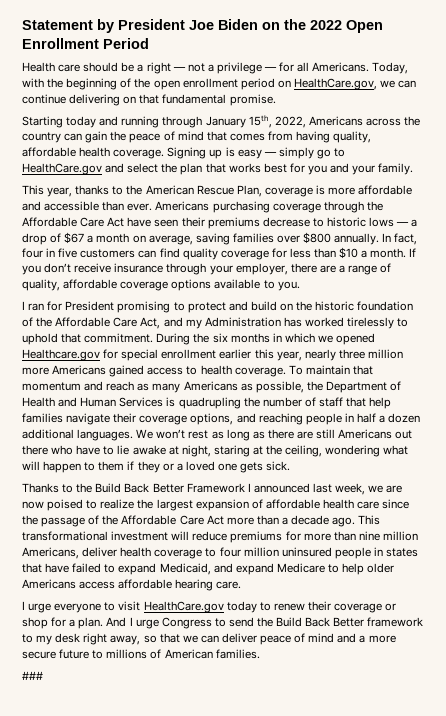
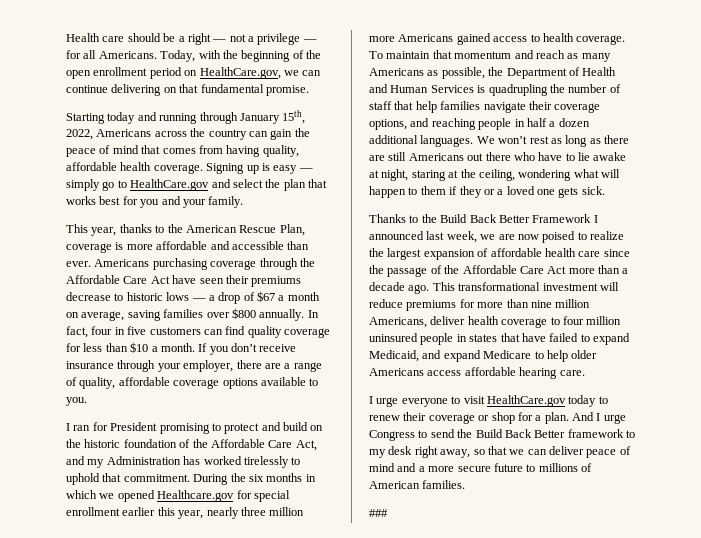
[22,19,383,33] [22,38,149,49] Statement by President Joe Biden on the 2022 Open Enrollment Period // -> (66, 37) none

